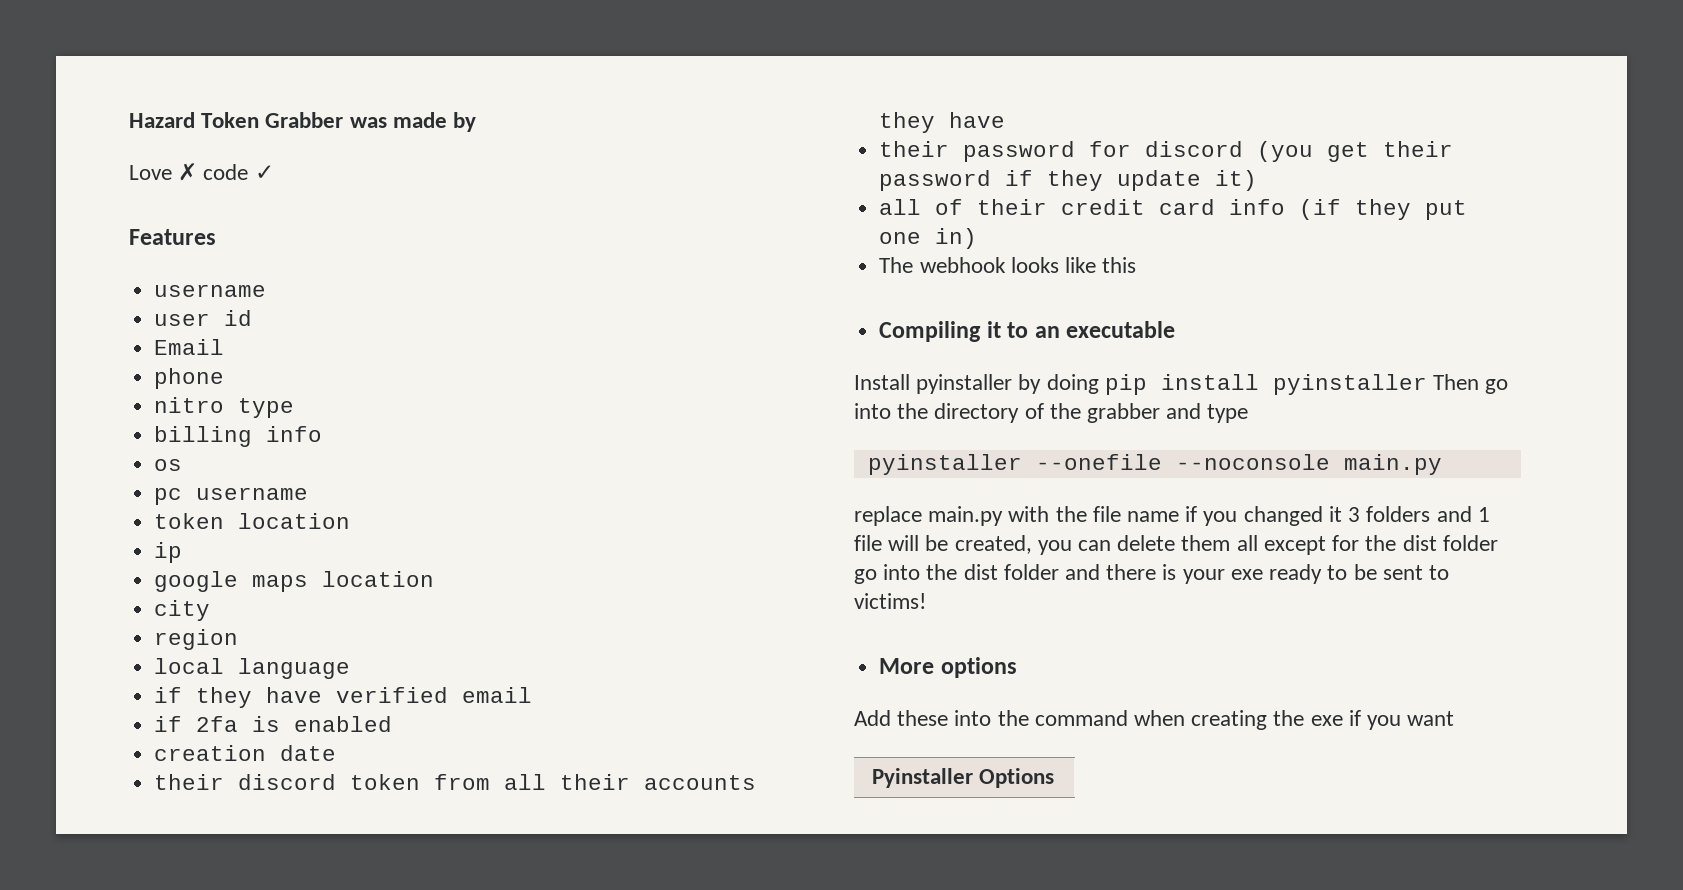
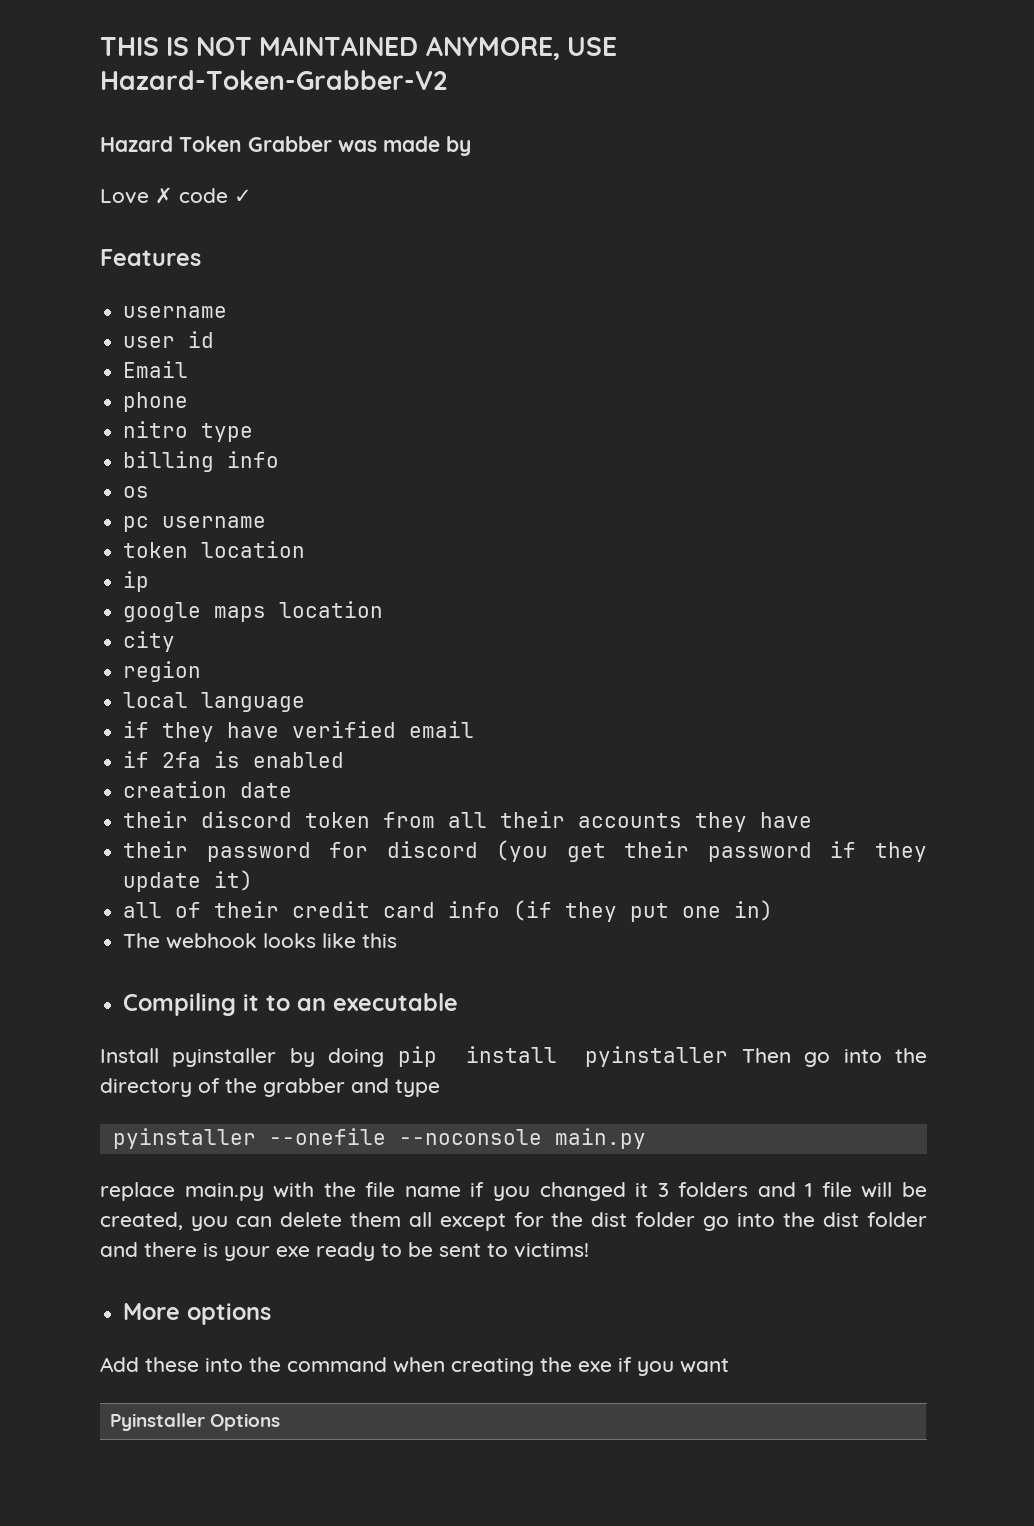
(129, 120) none -> [100,36,617,60] [100,70,447,90] THIS IS NOT MAINTAINED ANYMORE, USE Hazard-Token-Grabber-V2 //

